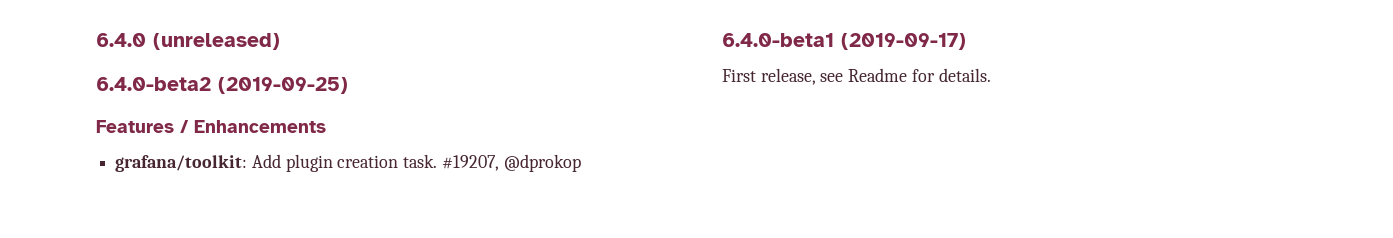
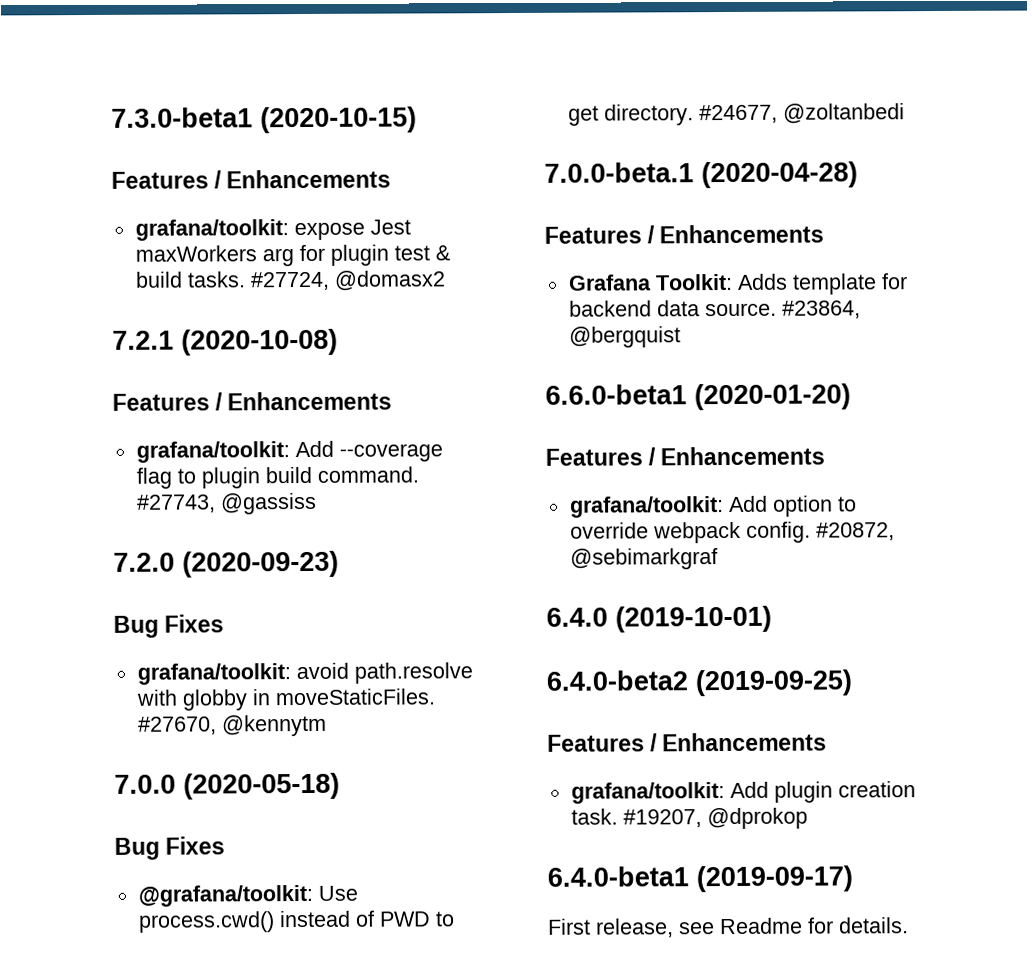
[96,33,280,50] 6.4.0 (unreleased) -> [111,106,417,134] [111,169,392,189] [134,219,411,241] [134,244,450,267] [134,270,446,291] [112,328,338,356] [112,391,393,411] [135,440,443,463] [135,466,419,489] [136,492,317,515] [113,550,339,578] [113,614,225,638] [136,662,473,685] [135,688,436,711] [137,714,327,737] [114,772,340,800] [114,836,226,860] [137,884,358,907] [137,910,455,933] [567,103,905,126] [544,161,858,189] [544,224,825,244] [567,273,908,295] [568,300,861,319] [568,326,681,348] [545,383,851,411] [545,446,826,466] [569,495,857,518] [569,521,895,544] [569,548,718,570] [546,605,772,633] 7.3.0-beta1 (2020-10-15) // Features / Enhancements // grafana/toolkit: expose Jest maxWorkers arg for plugin test & build tasks. #27724, @domasx2 // 7.2.1 (2020-10-08) // Features / Enhancements // grafana/toolkit: Add --coverage flag to plugin build command. #27743, @gassiss // 7.2.0 (2020-09-23) // Bug Fixes // grafana/toolkit: avoid path.resolve with globby in moveStaticFiles. #27670, @kennytm // 7.0.0 (2020-05-18) // Bug Fixes // @grafana/toolkit: Use process.cwd() instead of PWD to get directory. #24677, @zoltanbedi // 7.0.0-beta.1 (2020-04-28) // Features / Enhancements // Grafana Toolkit: Adds template for backend data source. #23864, @bergquist // 6.6.0-beta1 (2020-01-20) // Features / Enhancements // grafana/toolkit: Add option to override webpack config. #20872, @sebimarkgraf // 6.4.0 (2019-10-01)

